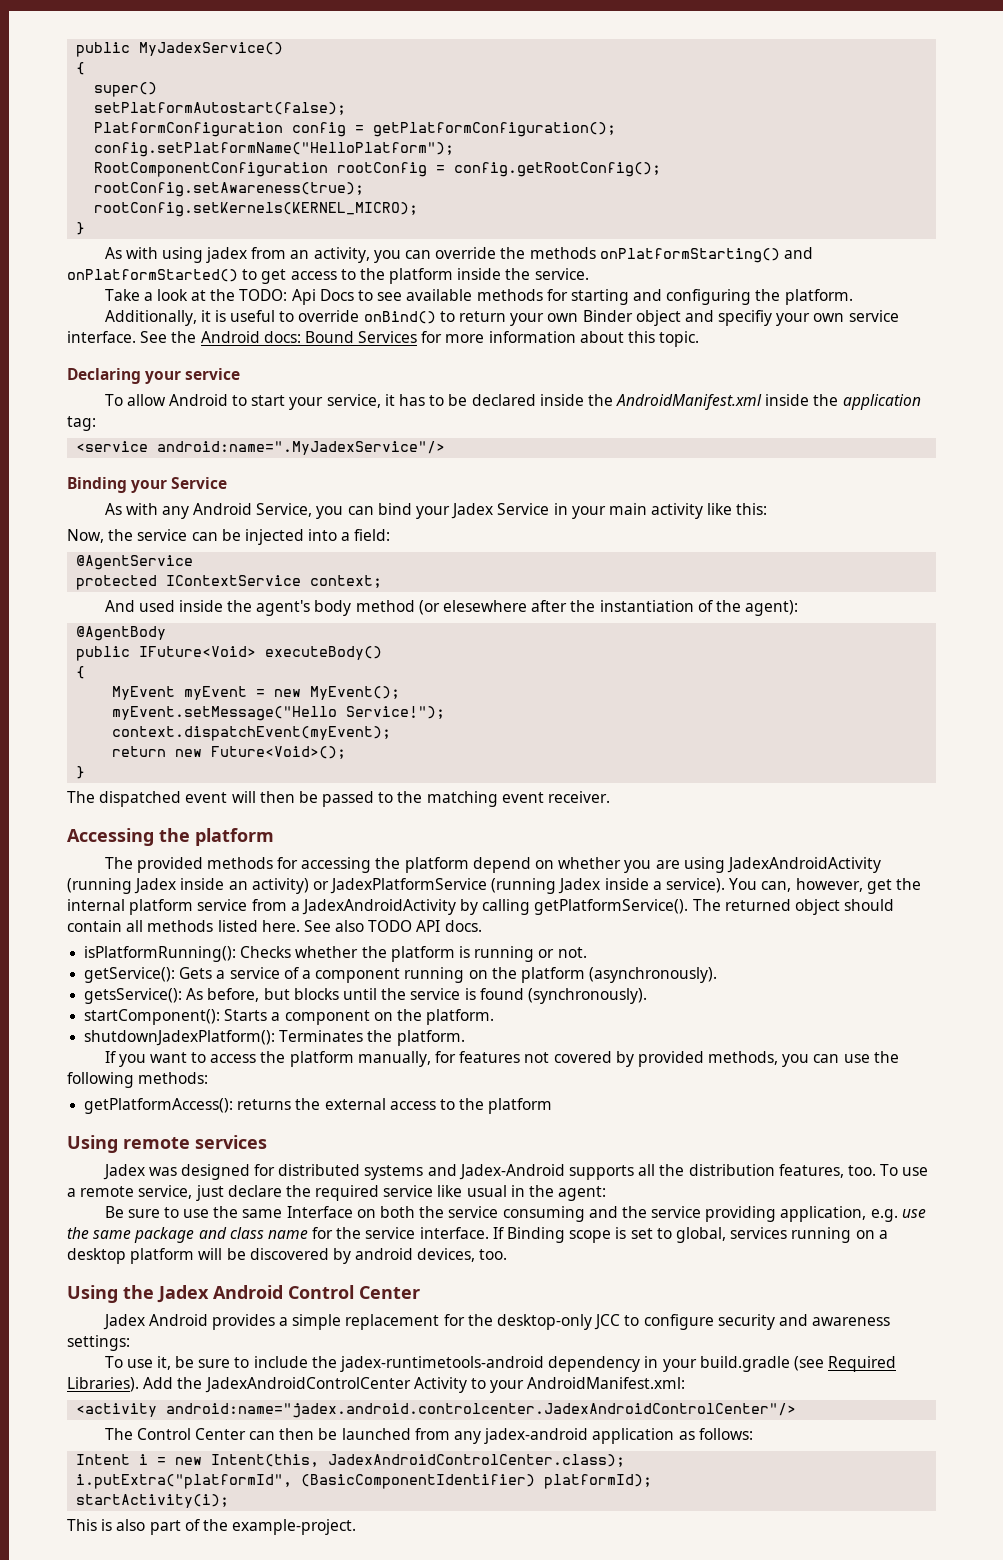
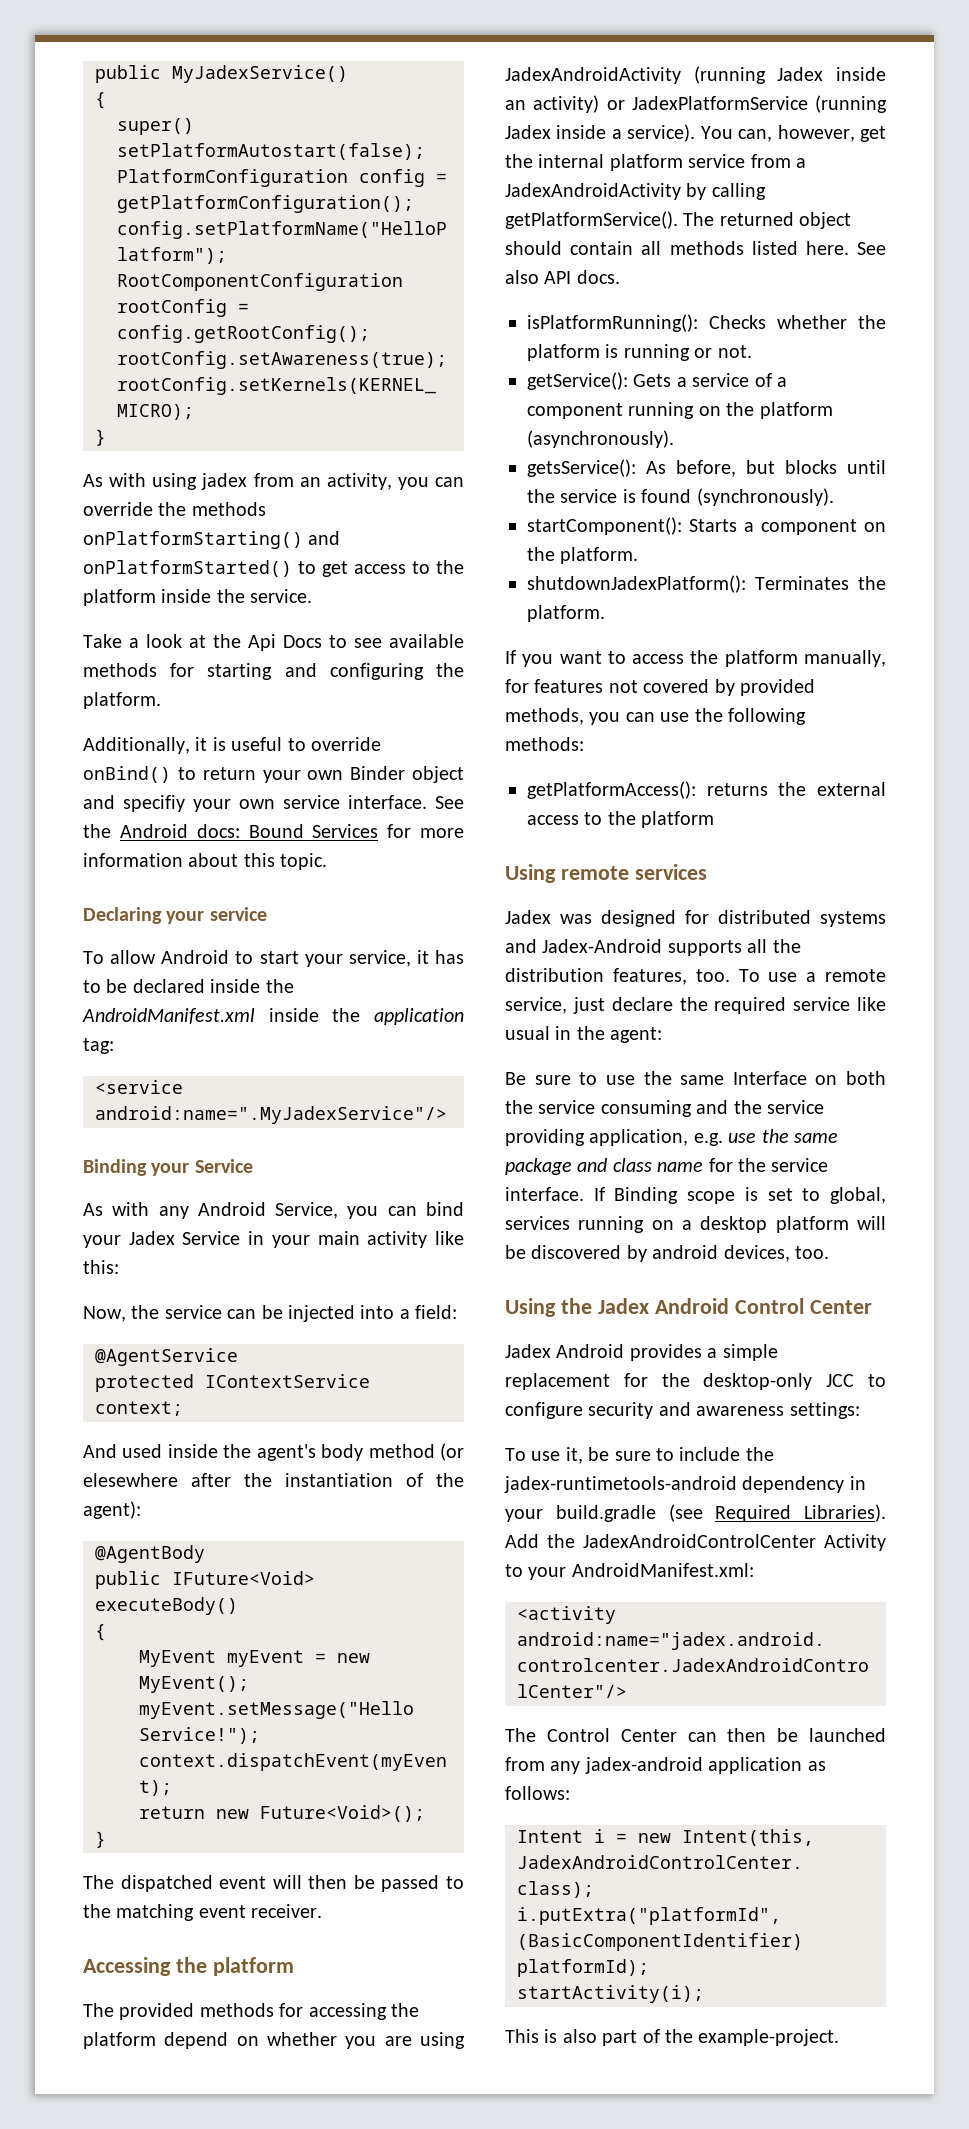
[239,289,288,301] TODO: -> (241, 641) none
[368,920,413,932] TODO -> (539, 277) none

